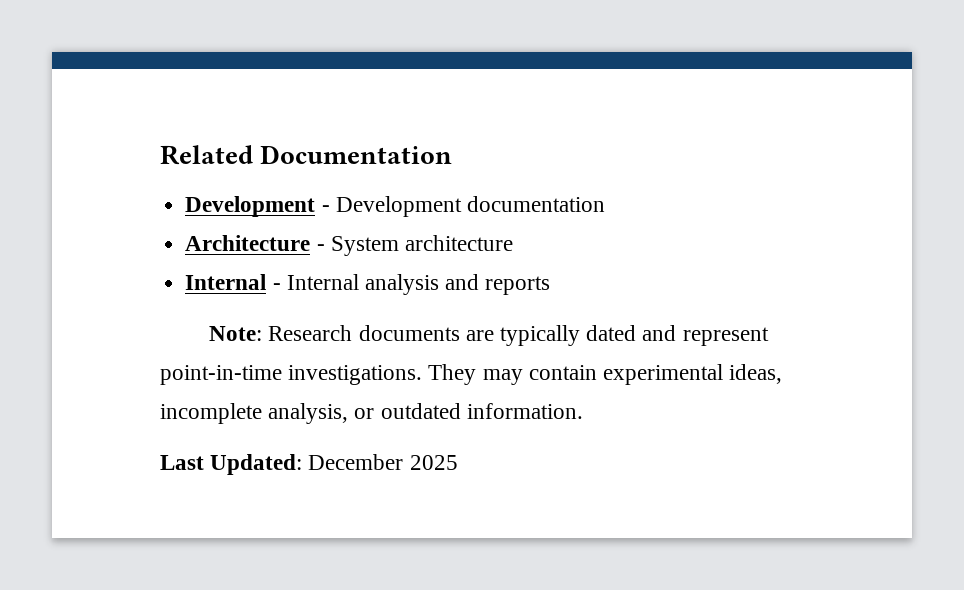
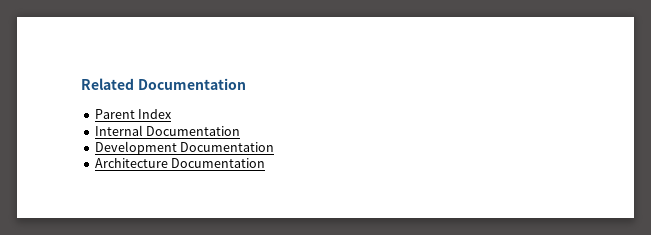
[185,196,605,217] [185,235,513,256] [185,274,551,295] [209,325,769,346] [160,364,783,385] [160,403,583,424] [160,454,458,475] Development - Development documentation // Architecture - System architecture // Internal - Internal analysis and reports // Note: Research documents are typically dated and represent point-in-time investigations. They may contain experimental ideas, incomplete analysis, or outdated information. // Last Updated: December 2025 -> [94,109,173,119] [94,125,241,136] [94,141,275,155] [94,158,266,168] Parent Index // Internal Documentation // Development Documentation // Architecture Documentation

